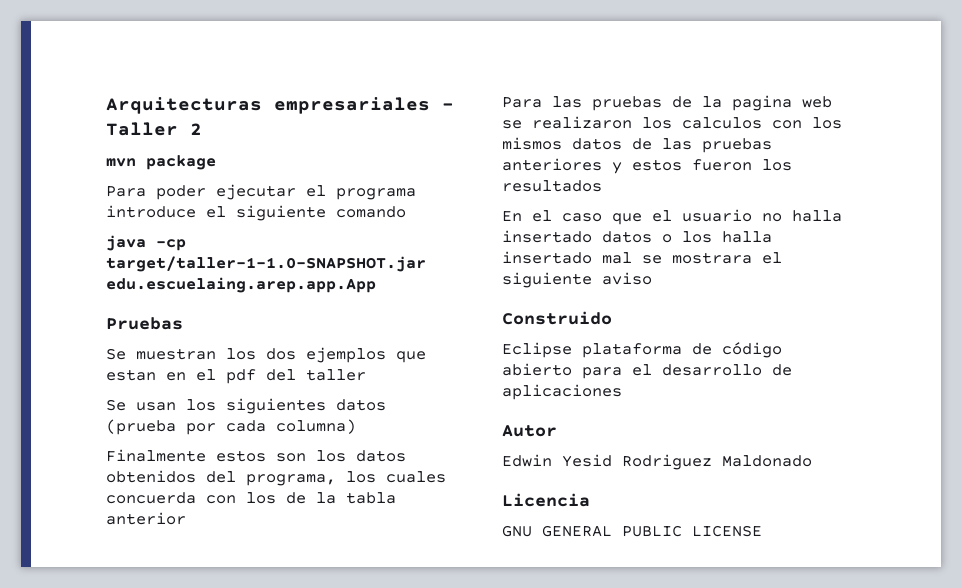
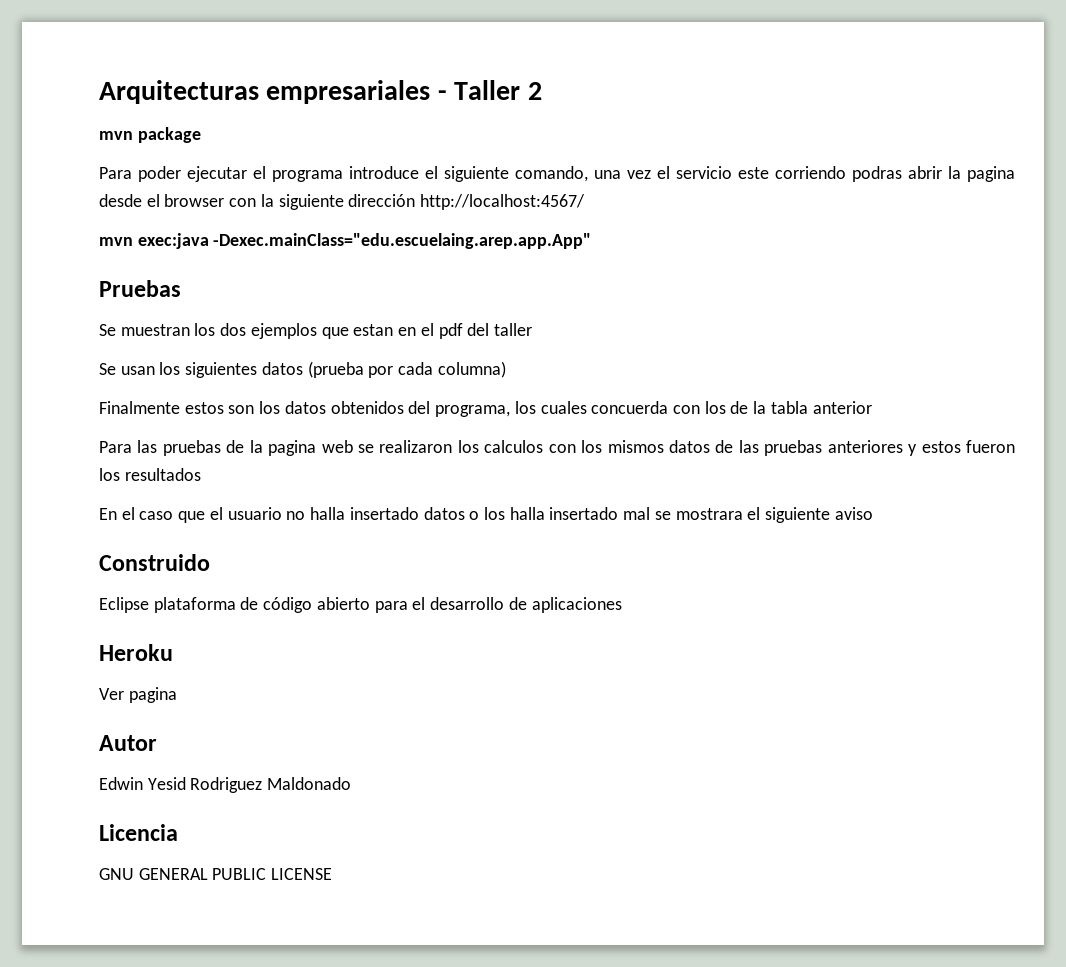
[336,206,406,218] [106,235,186,251] [106,256,426,272] [106,277,376,293] comando // java -cp target/taller-1-1.0-SNAPSHOT.jar edu.escuelaing.arep.app.App -> [515,166,1015,182] [99,194,586,210] [99,233,592,249] comando, una vez el servicio este corriendo podras abrir la pagina desde el browser con la siguiente dirección http://localhost:4567/ // mvn exec:java -Dexec.mainClass="edu.escuelaing.arep.app.App"
(622, 392) none -> [99,644,173,661] [99,687,177,703] // Heroku // Ver pagina

